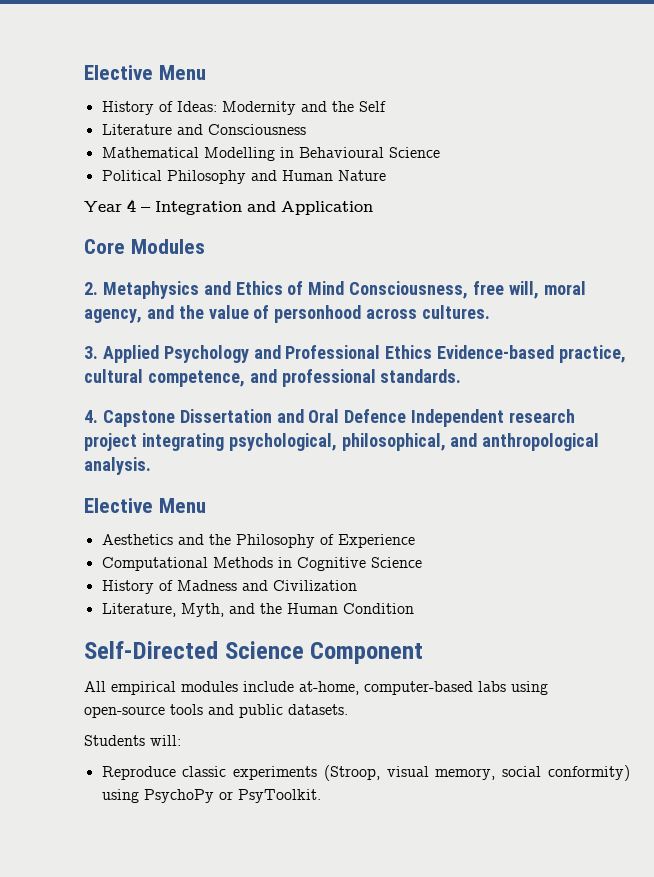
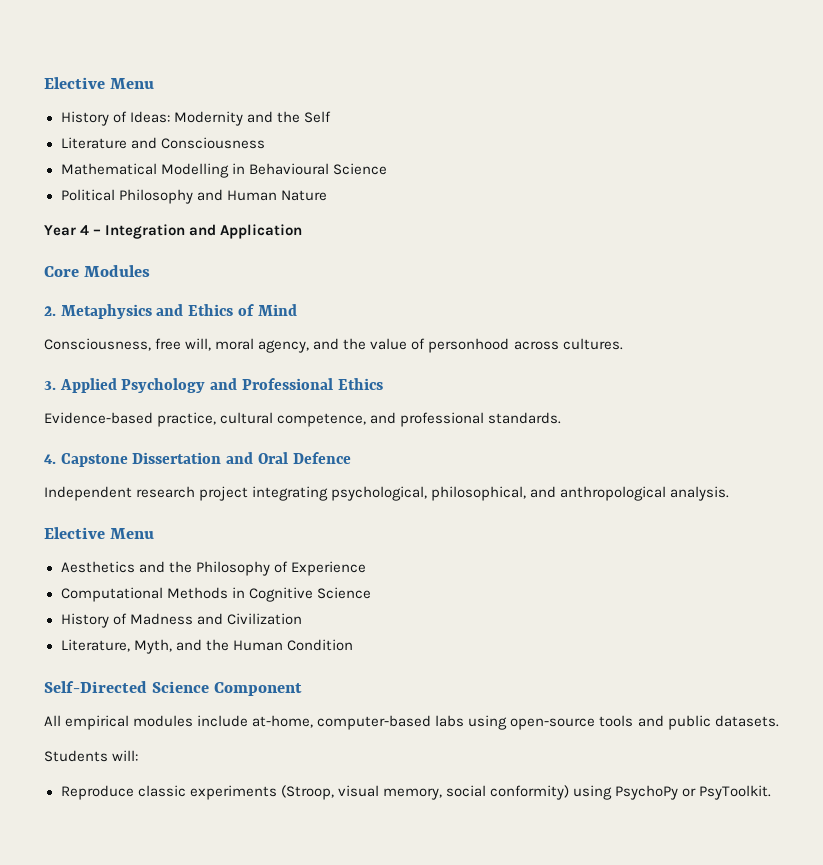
(345, 288) none -> (297, 310) //
(433, 352) none -> (383, 384) //
(407, 416) none -> (351, 458) //

